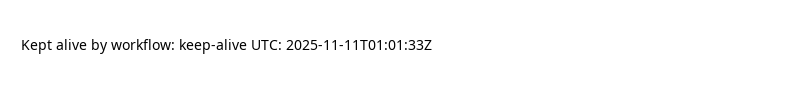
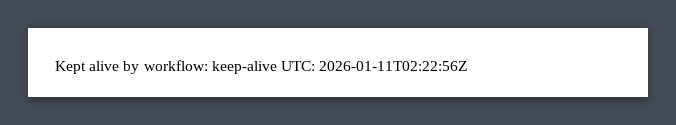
[286,40,432,50] 2025-11-11T01:01:33Z -> [319,61,468,71] 2026-01-11T02:22:56Z

